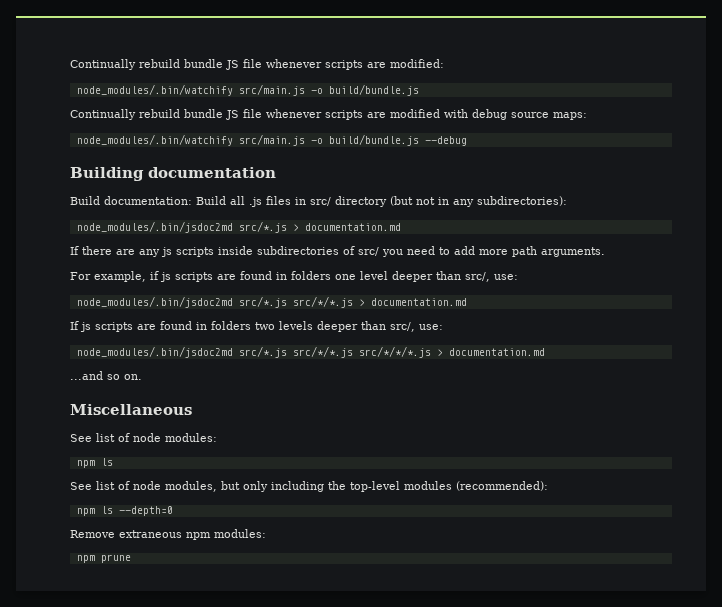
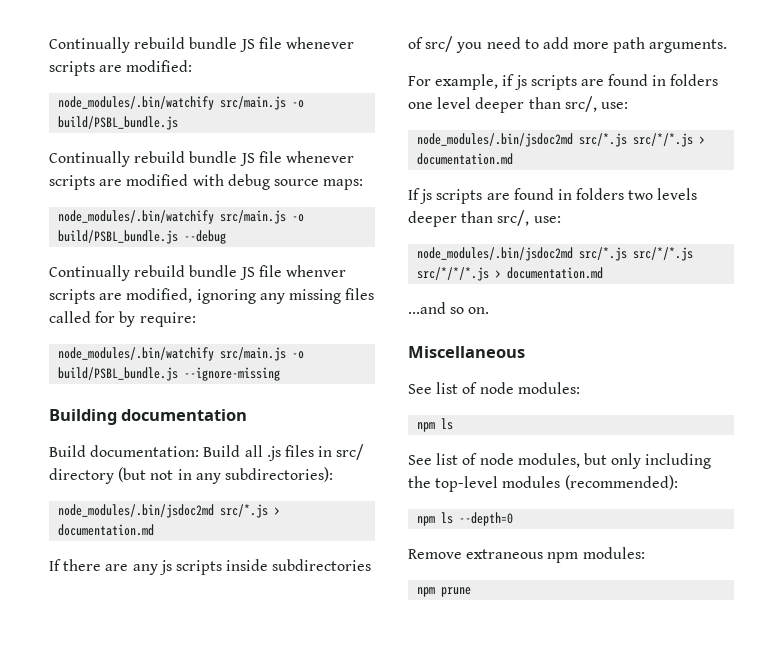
[328,84,419,96] build/bundle.js -> [58,116,179,130] build/PSBL_bundle.js
[328,134,419,146] build/bundle.js -> [58,230,179,244] build/PSBL_bundle.js
(467, 141) none -> [49,265,346,281] [49,288,375,304] [49,311,196,327] [58,347,305,361] [58,367,281,381] // Continually rebuild bundle JS file whenver scripts are modified, ignoring any missing files called for by require: // node_modules/.bin/watchify src/main.js -o build/PSBL_bundle.js --ignore-missing

